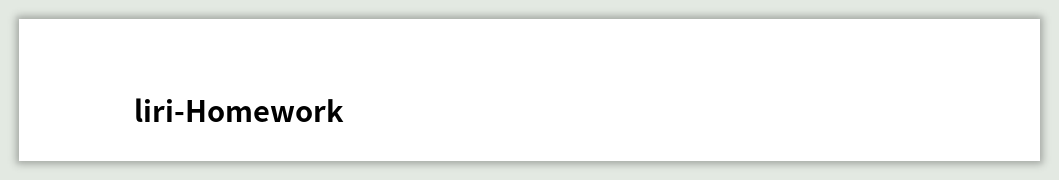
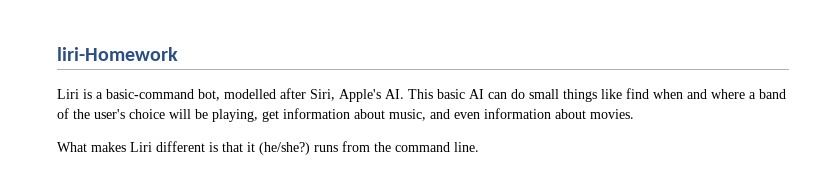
(344, 110) none -> [57,88,786,102] [57,108,634,122] [57,141,479,155] // Liri is a basic-command bot, modelled after Siri, Apple's AI. This basic AI can do small things like find when and where a band of the user's choice will be playing, get information about music, and even information about movies. // What makes Liri different is that it (he/she?) runs from the command line.

